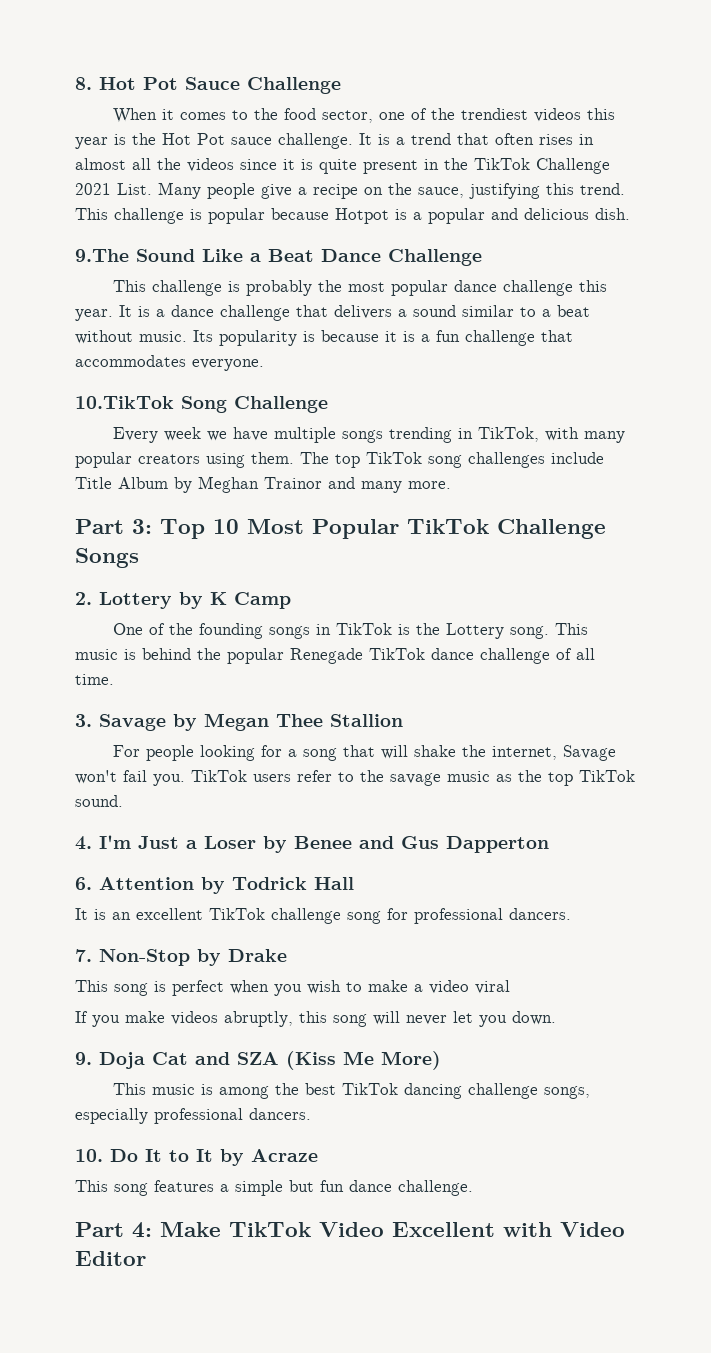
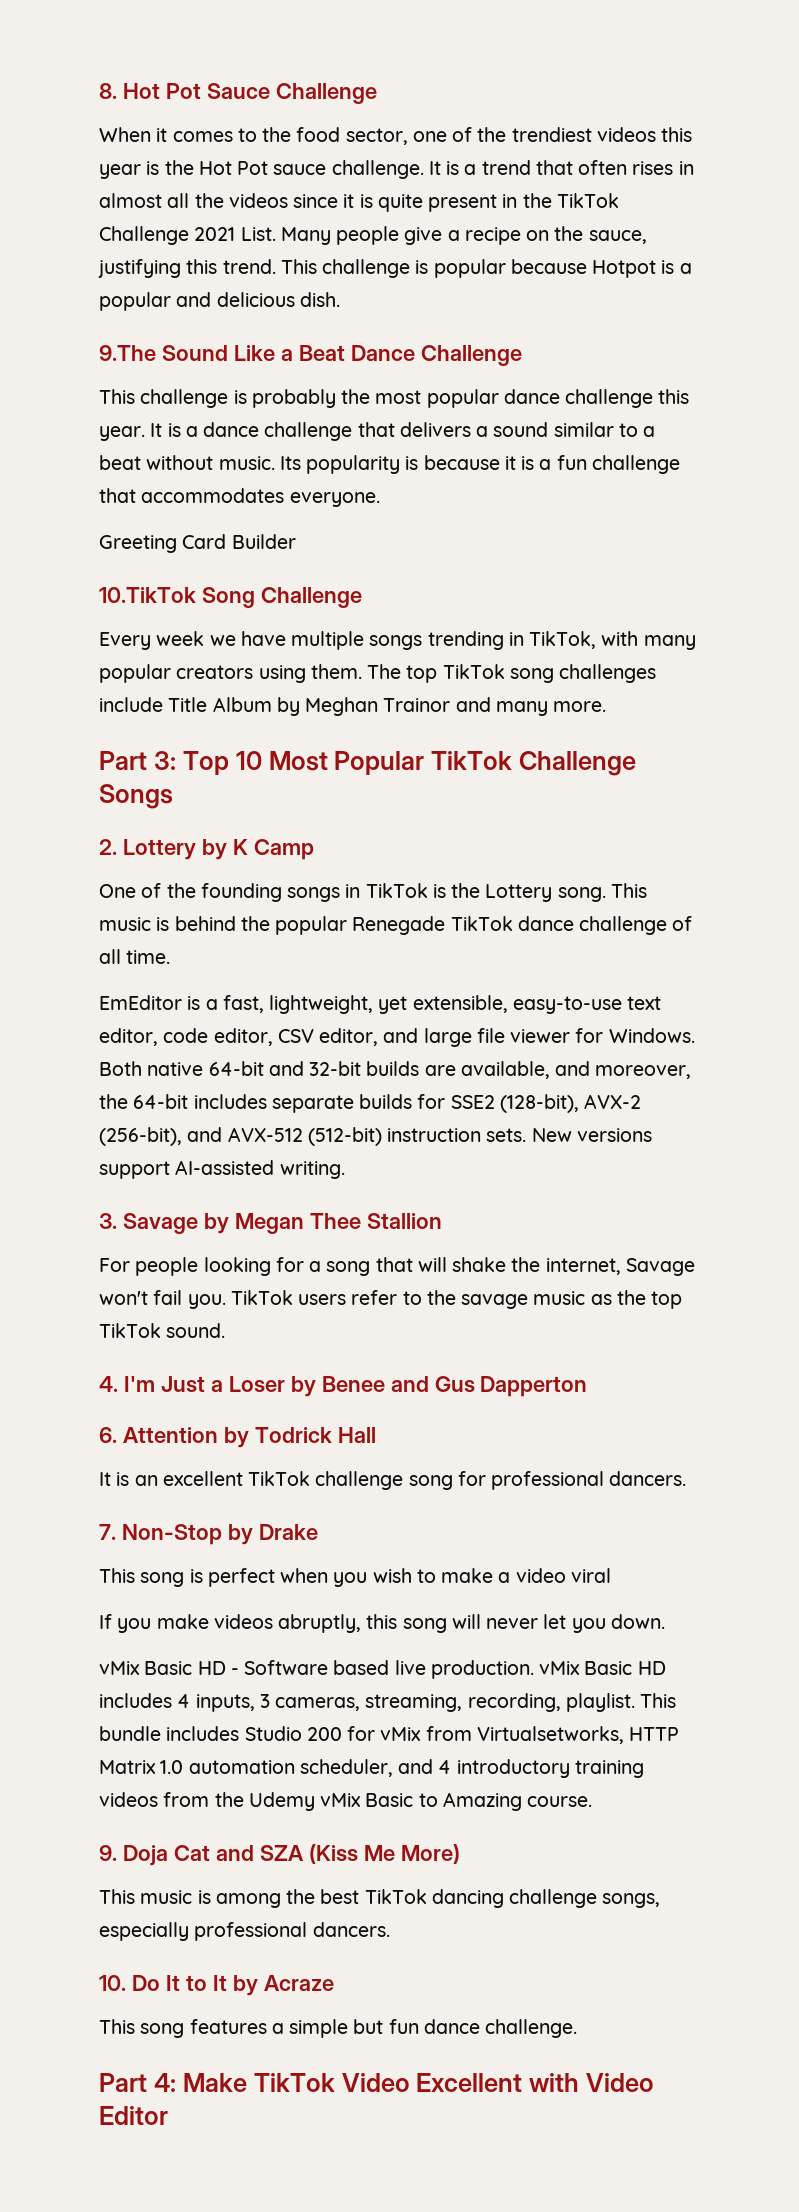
(264, 365) none -> [99,534,296,553] // Greeting Card Builder
(114, 679) none -> [99,995,662,1014] [99,1028,695,1047] [99,1061,692,1079] [99,1094,642,1113] [99,1127,652,1146] [99,1160,345,1179] // EmEditor is a fast, lightweight, yet extensible, easy-to-use text editor, code editor, CSV editor, and large file viewer for Windows. Both native 64-bit and 32-bit builds are available, and moreover, the 64-bit includes separate builds for SSE2 (128-bit), AVX-2 (256-bit), and AVX-512 (512-bit) instruction sets. New versions support AI-assisted writing.
(556, 1018) none -> [99,1660,666,1679] [99,1693,677,1712] [99,1726,680,1744] [99,1759,644,1778] [99,1792,593,1811] // vMix Basic HD - Software based live production. vMix Basic HD includes 4 inputs, 3 cameras, streaming, recording, playlist. This bundle includes Studio 200 for vMix from Virtualsetworks, HTTP Matrix 1.0 automation scheduler, and 4 introductory training videos from the Udemy vMix Basic to Amazing course.

